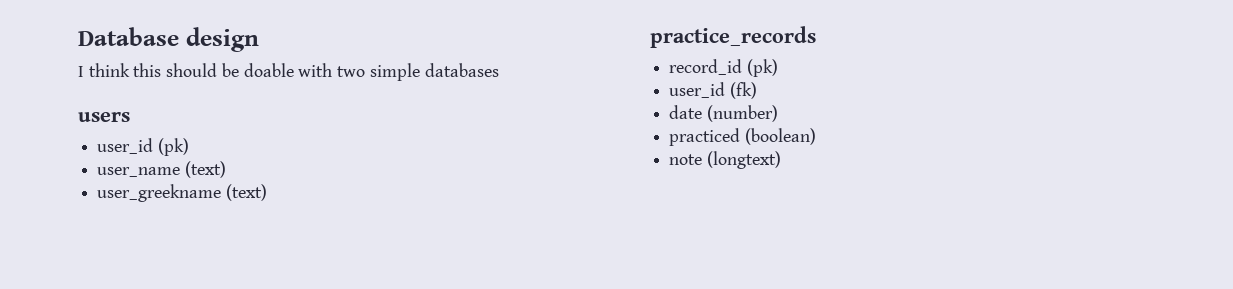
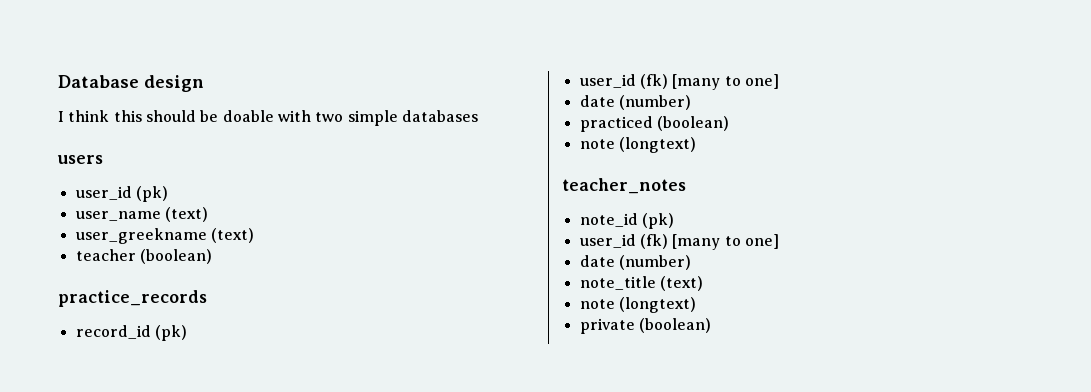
(267, 192) none -> [75,249,212,264] // teacher (boolean)
(757, 90) none -> [672,74,779,90] [many to one]
(781, 160) none -> [562,178,686,194] [579,213,674,229] [579,234,779,250] [579,255,691,270] [579,276,703,291] [579,297,696,313] [579,318,711,334] // teacher_notes // note_id (pk) // user_id (fk) [many to one] // date (number) // note_title (text) // note (longtext) // private (boolean)

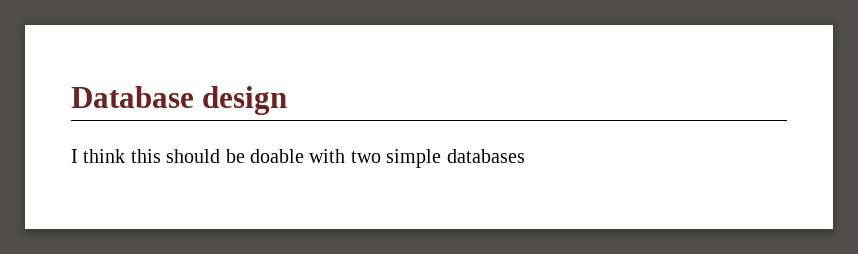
[57,155,103,164] [75,186,168,202] [75,207,208,222] [75,228,254,244] [75,249,212,264] [58,290,207,307] [75,325,187,341] [579,74,779,90] [579,95,691,110] [579,116,729,132] [579,137,696,153] [562,178,686,194] [579,213,674,229] [579,234,779,250] [579,255,691,270] [579,276,703,291] [579,297,696,313] [579,318,711,334] // users // user_id (pk) // user_name (text) // user_greekname (text) // teacher (boolean) // practice_records // record_id (pk) // user_id (fk) [many to one] // date (number) // practiced (boolean) // note (longtext) // teacher_notes // note_id (pk) // user_id (fk) [many to one] // date (number) // note_title (text) // note (longtext) // private (boolean) -> (525, 156) none

